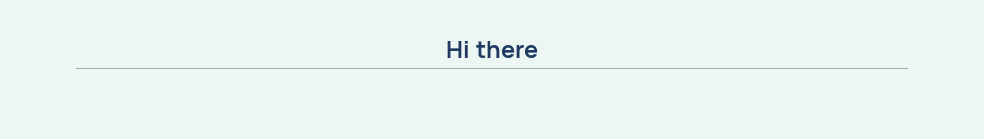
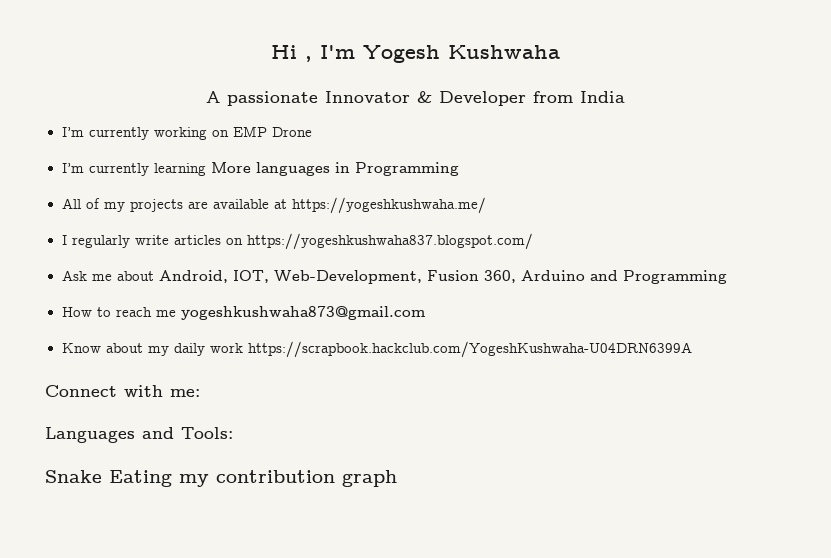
[476,41,539,58] there -> [305,45,560,63] [206,91,625,106] [61,126,312,140] [61,162,459,176] [61,197,486,214] [61,233,533,250] [61,270,727,284] [61,306,425,320] [61,341,692,358] [45,385,200,397] [45,427,233,443] [45,470,397,487] , I'm Yogesh Kushwaha // A passionate Innovator & Developer from India // I’m currently working on EMP Drone // I’m currently learning More languages in Programming // All of my projects are available at https://yogeshkushwaha.me/ // I regularly write articles on https://yogeshkushwaha837.blogspot.com/ // Ask me about Android, IOT, Web-Development, Fusion 360, Arduino and Programming // How to reach me yogeshkushwaha873@gmail.com // Know about my daily work https://scrapbook.hackclub.com/YogeshKushwaha-U04DRN6399A // Connect with me: // Languages and Tools: // Snake Eating my contribution graph

